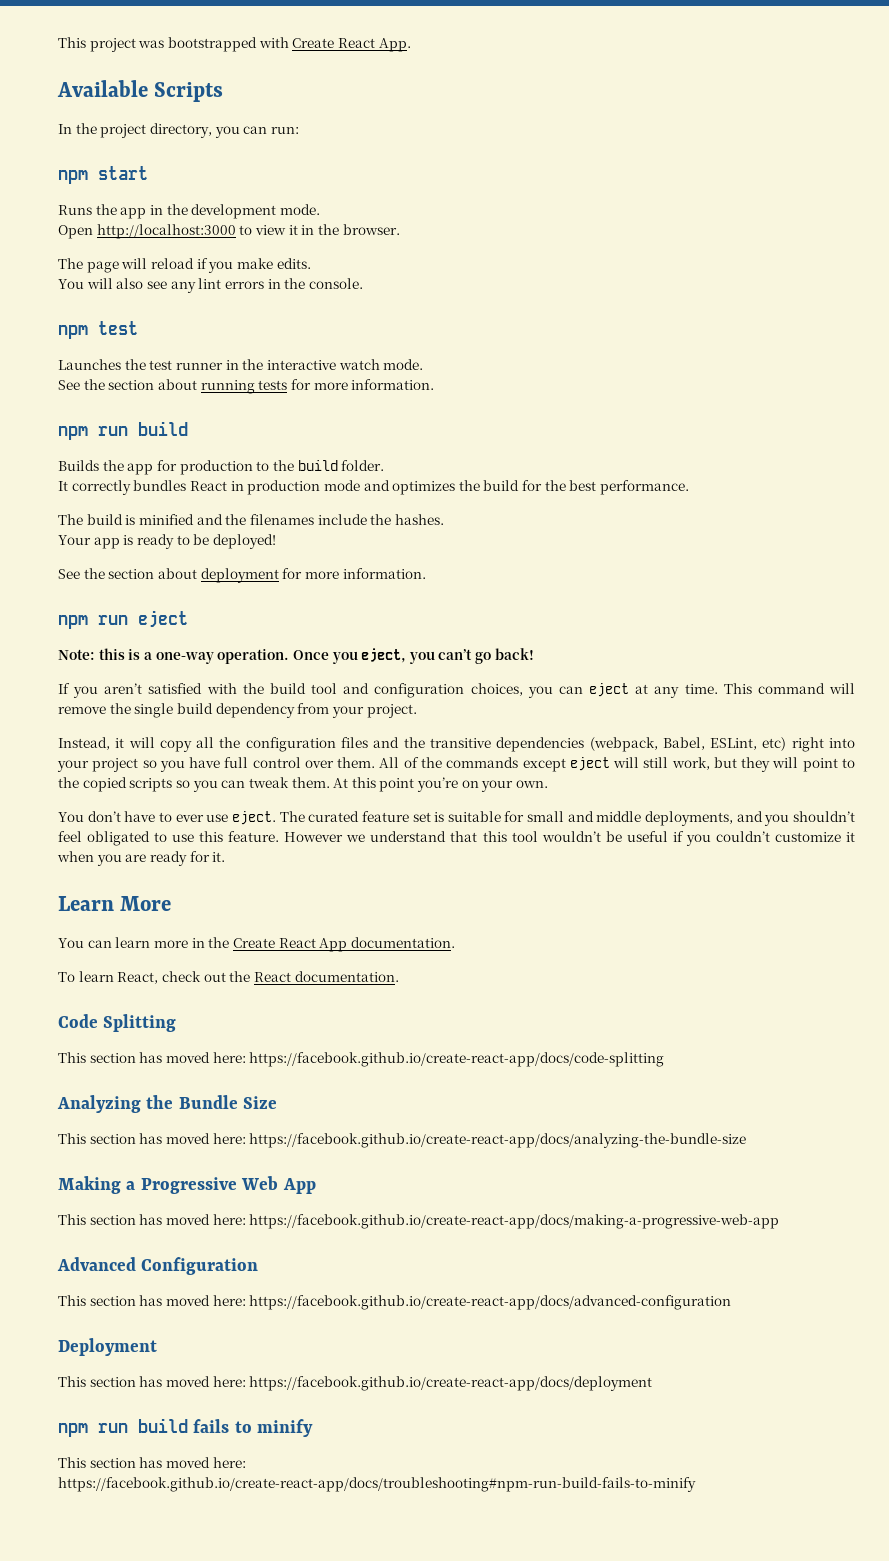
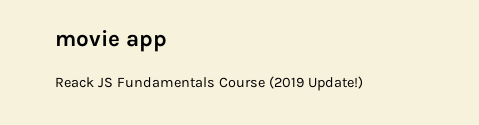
[58,37,411,52] [57,80,224,102] [58,123,299,138] [58,166,148,184] [58,204,320,219] [58,224,400,239] [58,258,311,273] [58,278,363,293] [58,321,138,339] [58,359,424,370] [58,379,435,394] [58,421,188,440] [58,460,385,475] [58,480,690,495] [58,514,444,525] [58,534,276,549] [58,568,426,583] [58,610,188,629] [58,648,534,664] [58,683,855,698] [58,703,417,718] [58,737,855,752] [57,757,855,772] [58,777,549,792] [58,811,855,826] [58,831,856,846] [57,851,226,866] [58,896,172,911] [58,937,455,952] [58,971,399,984] [58,1014,177,1032] [58,1052,665,1067] [57,1095,278,1113] [58,1133,747,1148] [58,1176,316,1194] [58,1214,780,1229] [57,1257,259,1275] [58,1295,732,1310] [58,1338,157,1356] [58,1376,653,1391] [58,1418,314,1437] [58,1457,246,1468] [58,1477,696,1492] This project was bootstrapped with Create React App. // Available Scripts // In the project directory, you can run: // npm start // Runs the app in the development mode. // Open http://localhost:3000 to view it in the browser. // The page will reload if you make edits. // You will also see any lint errors in the console. // npm test // Launches the test runner in the interactive watch mode. // See the section about running tests for more information. // npm run build // Builds the app for production to the build folder. // It correctly bundles React in production mode and optimizes the build for the best performance. // The build is minified and the filenames include the hashes. // Your app is ready to be deployed! // See the section about deployment for more information. // npm run eject // Note: this is a one-way operation. Once you eject, you can’t go back! // If you aren’t satisfied with the build tool and configuration choices, you can eject at any time. This command will remove the single build dependency from your project. // Instead, it will copy all the configuration files and the transitive dependencies (webpack, Babel, ESLint, etc) right into your project so you have full control over them. All of the commands except eject will still work, but they will point to the copied scripts so you can tweak them. At this point you’re on your own. // You don’t have to ever use eject. The curated feature set is suitable for small and middle deployments, and you shouldn’t feel obligated to use this feature. However we understand that this tool wouldn’t be useful if you couldn’t customize it when you are ready for it. // Learn More // You can learn more in the Create React App documentation. // To learn React, check out the React documentation. // Code Splitting // This section has moved here: https://facebook.github.io/create-react-app/docs/code-splitting // Analyzing the Bundle Size // This section has moved here: https://facebook.github.io/create-react-app/docs/analyzing-the-bundle-size // Making a Progressive Web App // This section has moved here: https://facebook.github.io/create-react-app/docs/making-a-progressive-web-app // Advanced Configuration // This section has moved here: https://facebook.github.io/create-react-app/docs/advanced-configuration // Deployment // This section has moved here: https://facebook.github.io/create-react-app/docs/deployment // npm run build fails to minify // This section has moved here: https://facebook.github.io/create-react-app/docs/troubleshooting#npm-run-build-fails-to-minify -> [55,30,168,52] [55,76,363,91] movie app // Reack JS Fundamentals Course (2019 Update!)

